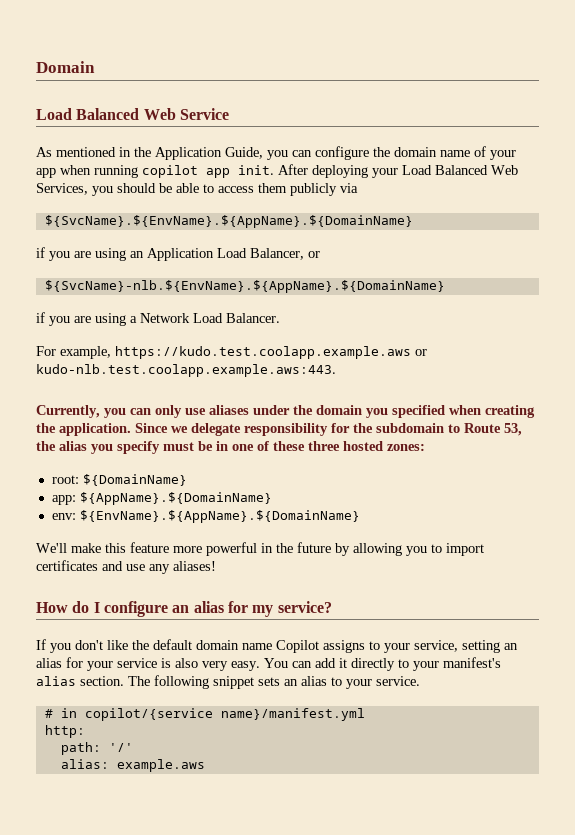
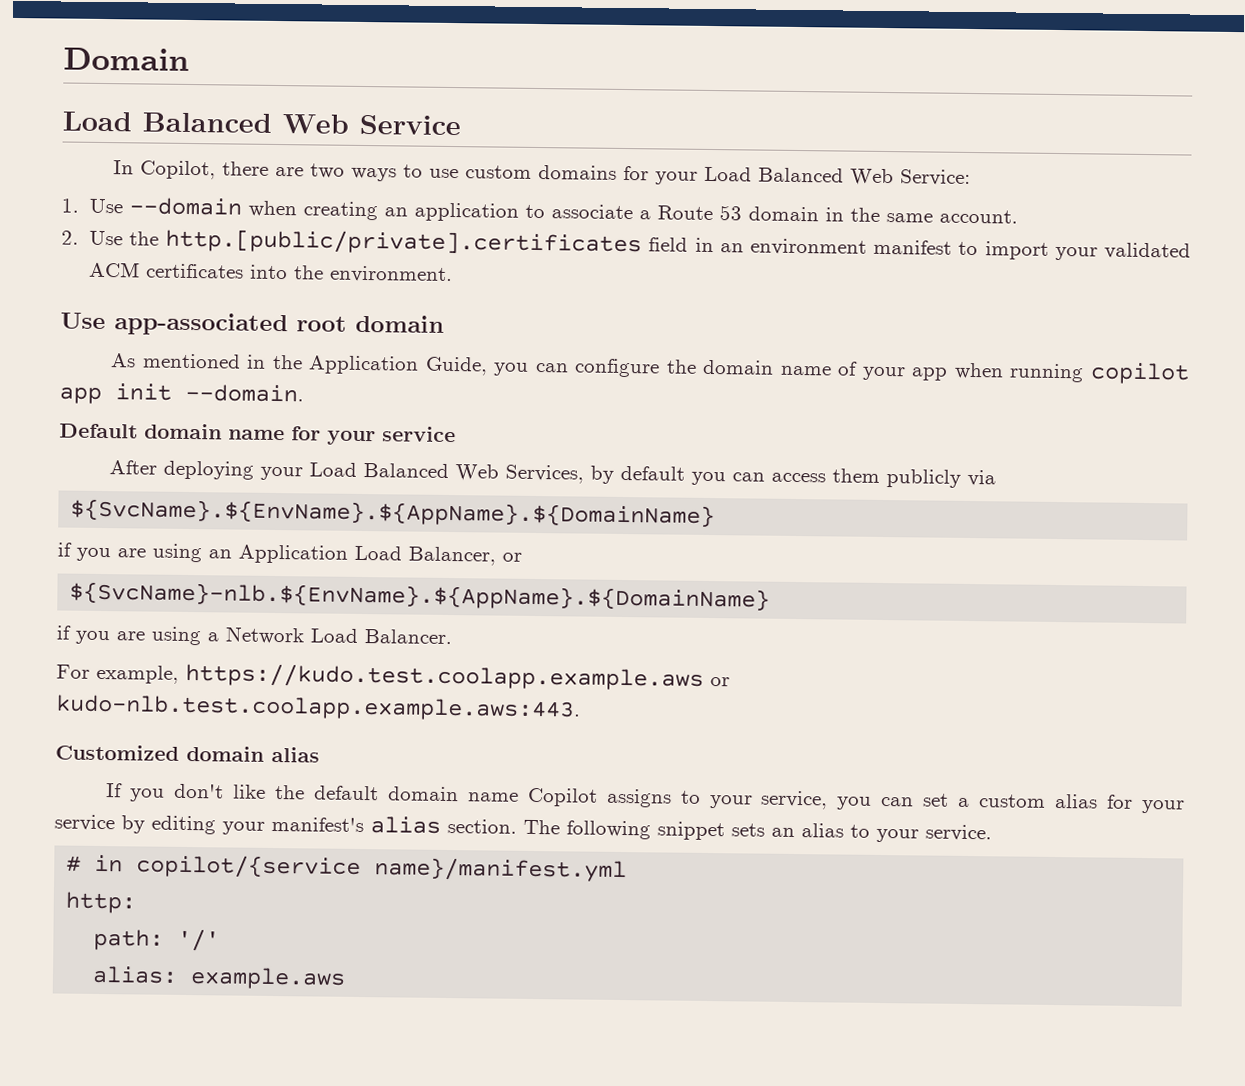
(229, 114) none -> [113,160,972,186] [61,197,1018,224] [61,228,1191,261] [88,261,453,284] [60,312,444,337] // In Copilot, there are two ways to use custom domains for your Load Balanced Web Service: // 1. Use --domain when creating an application to associate a Route 53 domain in the same account. // 2. Use the http.[public/private].certificates field in an environment manifest to import your validated ACM certificates into the environment. // Use app-associated root domain
[238,165,274,175] init. -> [115,383,304,403] [59,423,456,446] init --domain. // Default domain name for your service //
[92,183,214,196] you should be able to -> [590,465,766,486] by default you can
[36,405,535,418] [36,423,522,436] [36,441,425,454] [51,474,187,486] [51,492,272,505] [51,510,360,523] [36,542,484,556] [36,560,216,574] [36,601,332,617] Currently, you can only use aliases under the domain you specified when creating the application. Since we delegate responsibility for the subdomain to Route 53, the alias you specify must be in one of these three hosted zones: // root: ${DomainName} // app: ${AppName}.${DomainName} // env: ${EnvName}.${AppName}.${DomainName} // We'll make this feature more powerful in the future by allowing you to import certificates and use any aliases! // How do I configure an alias for my service? -> [55,744,320,763] Customized domain alias
[462,640,518,653] [36,657,409,671] setting an alias for your service is also very easy. You can add it directly to -> [836,793,1186,814] [54,814,216,835] you can set a custom alias for your service by editing

